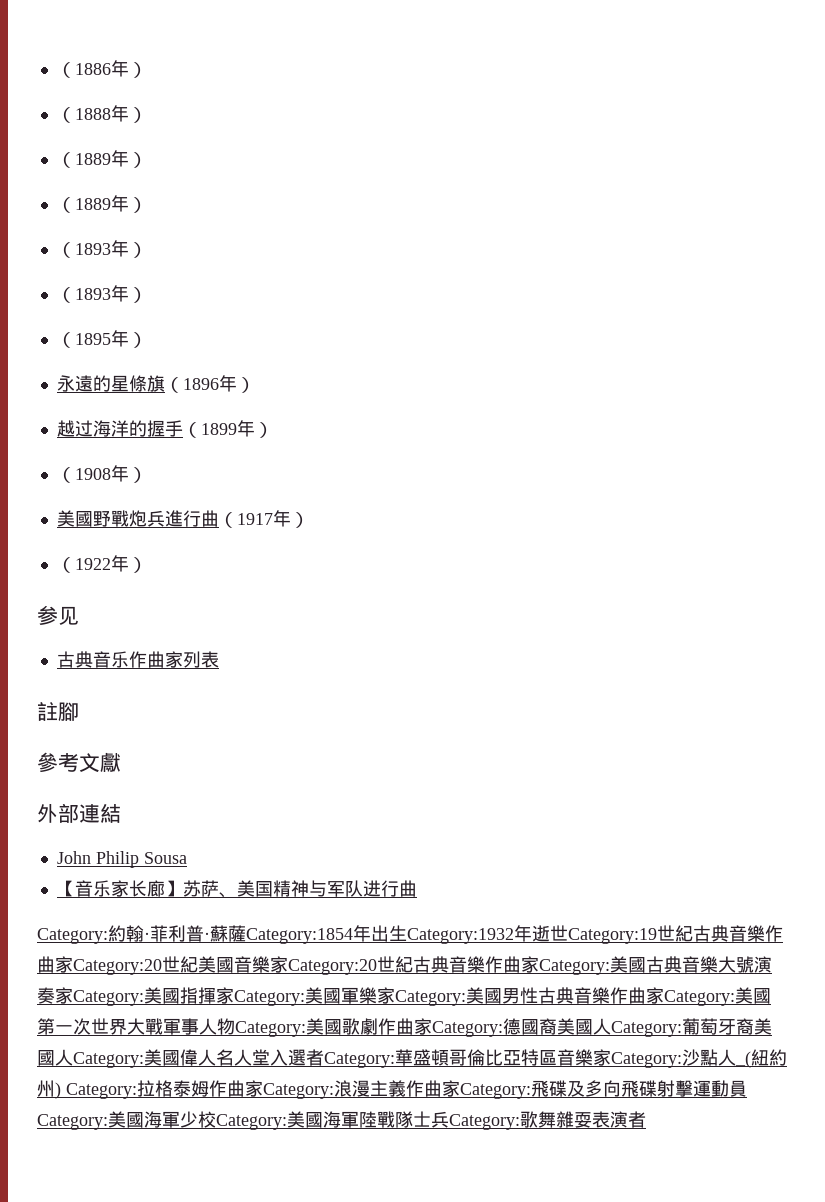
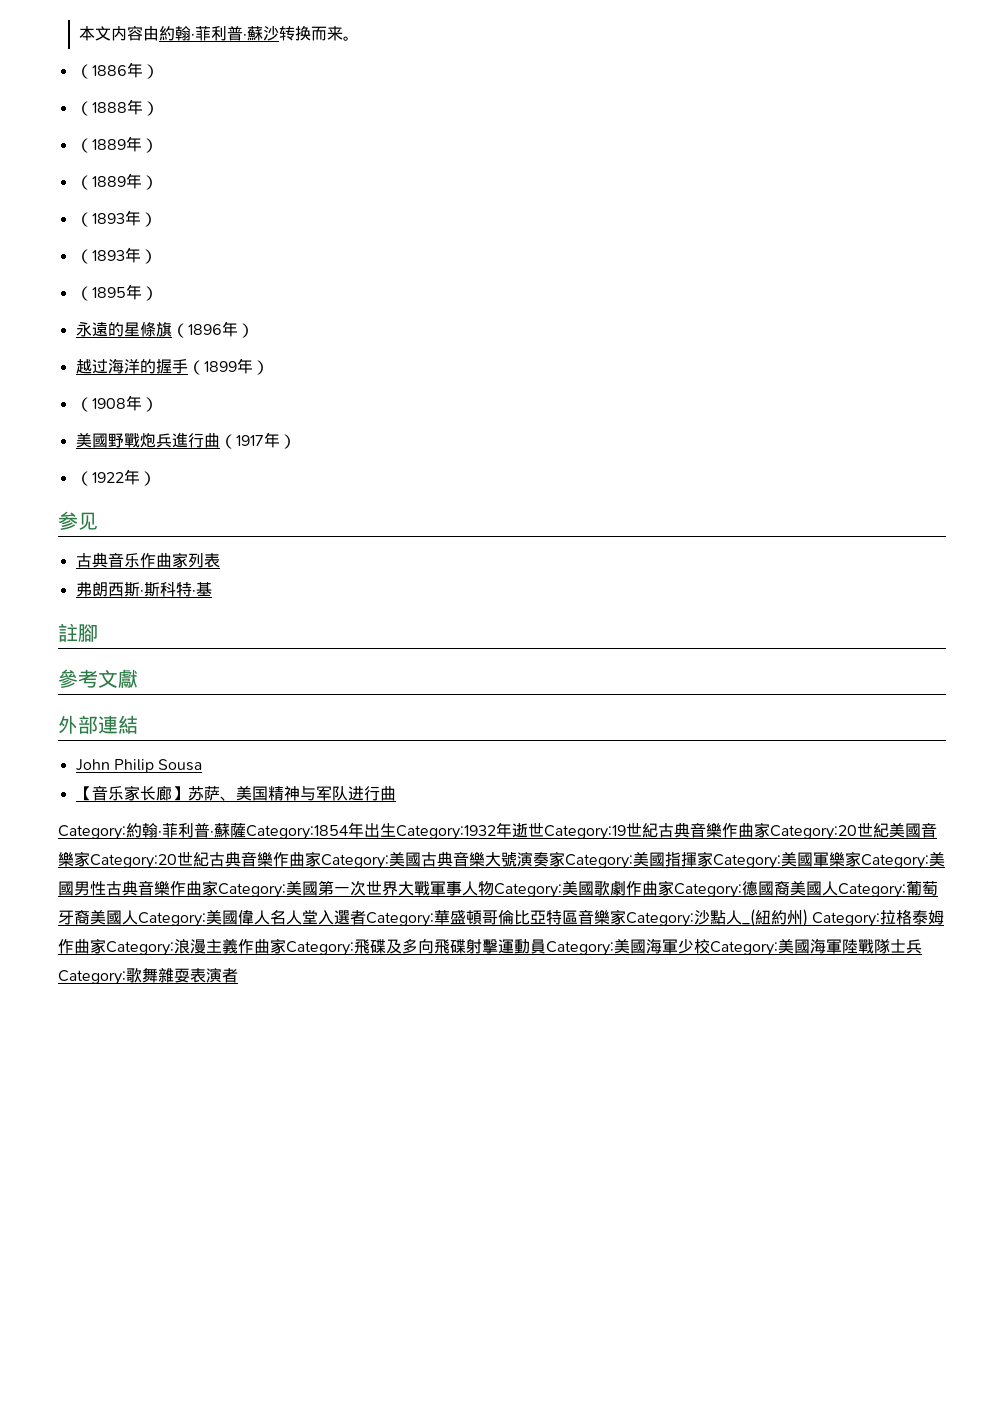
(56, 70) none -> [79,25,360,41] 本文内容由約翰·菲利普·蘇沙转换而来。 //
(219, 659) none -> [75,581,212,597] // 弗朗西斯·斯科特·基

